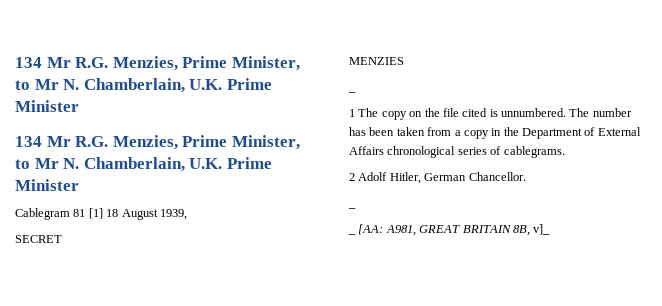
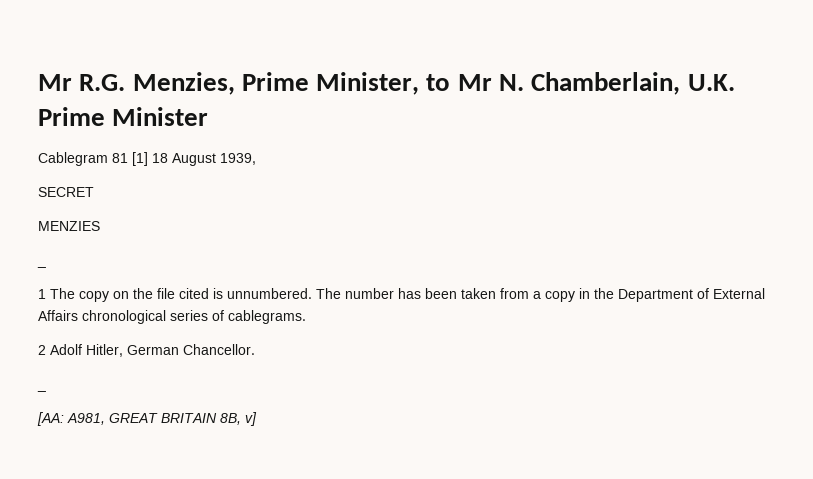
[15,56,300,71] [15,78,272,93] [15,100,79,112] [15,136,42,147] 134 Mr R.G. Menzies, Prime Minister, to Mr N. Chamberlain, U.K. Prime Minister // 134 -> (38, 82) none
[348,233,356,235] _ -> (46, 390) none
[533,224,551,235] v]_ -> [245,412,257,426] v]

